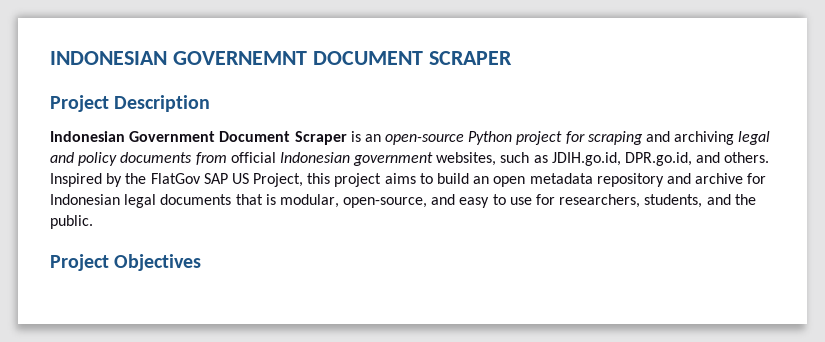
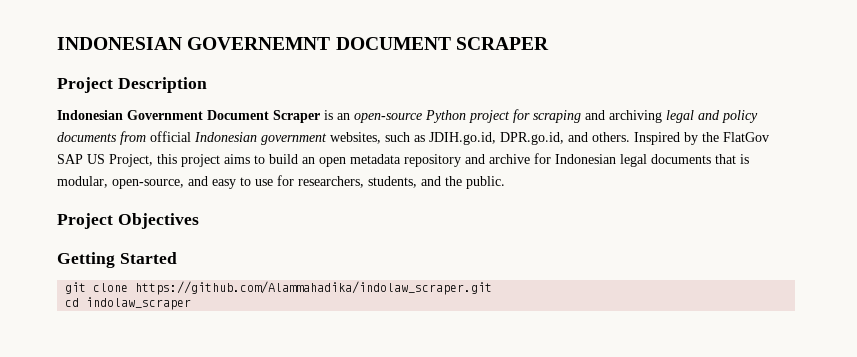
(202, 262) none -> [57,252,177,268] [65,281,493,295] [65,297,192,310] // Getting Started // git clone https://github.com/Alammahadika/indolaw_scraper.git // cd indolaw_scraper

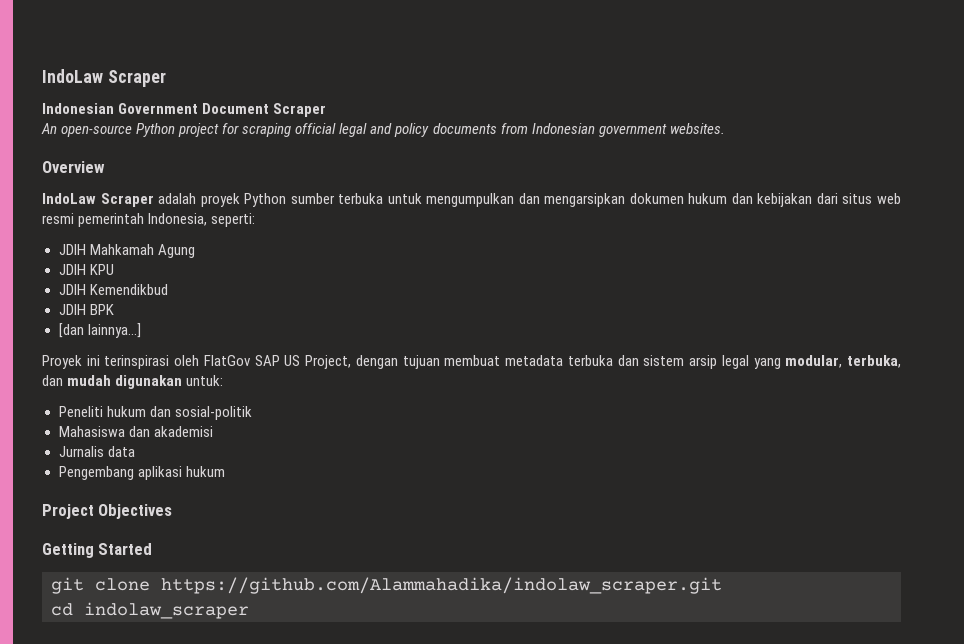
[57,37,549,50] [57,77,207,93] INDONESIAN GOVERNEMNT DOCUMENT SCRAPER // Project Description -> [42,69,166,87] IndoLaw Scraper
[324,110,350,120] is an -> [41,123,57,134] // An
[585,110,662,123] and archiving -> [295,123,337,134] official
[150,131,191,142] official -> (528, 128) none
[330,132,769,145] [57,153,749,167] [57,175,505,189] websites, such as JDIH.go.id, DPR.go.id, and others. Inspired by the FlatGov SAP US Project, this project aims to build an open metadata repository and archive for Indonesian legal documents that is modular, open-source, and easy to use for researchers, students, and the public. -> [669,123,725,134] [42,161,105,173] [42,193,901,207] [42,213,256,227] [58,244,195,258] [58,264,114,275] [58,284,168,295] [58,304,114,315] [58,323,141,338] [42,355,901,369] [42,375,224,389] [58,406,252,420] [58,426,213,437] [58,446,135,457] [58,466,225,480] websites. // Overview // IndoLaw Scraper adalah proyek Python sumber terbuka untuk mengumpulkan dan mengarsipkan dokumen hukum dan kebijakan dari situs web resmi pemerintah Indonesia, seperti: // JDIH Mahkamah Agung // JDIH KPU // JDIH Kemendikbud // JDIH BPK // [dan lainnya...] // Proyek ini terinspirasi oleh FlatGov SAP US Project, dengan tujuan membuat metadata terbuka dan sistem arsip legal yang modular, terbuka, dan mudah digunakan untuk: // Peneliti hukum dan sosial-politik // Mahasiswa dan akademisi // Jurnalis data // Pengembang aplikasi hukum

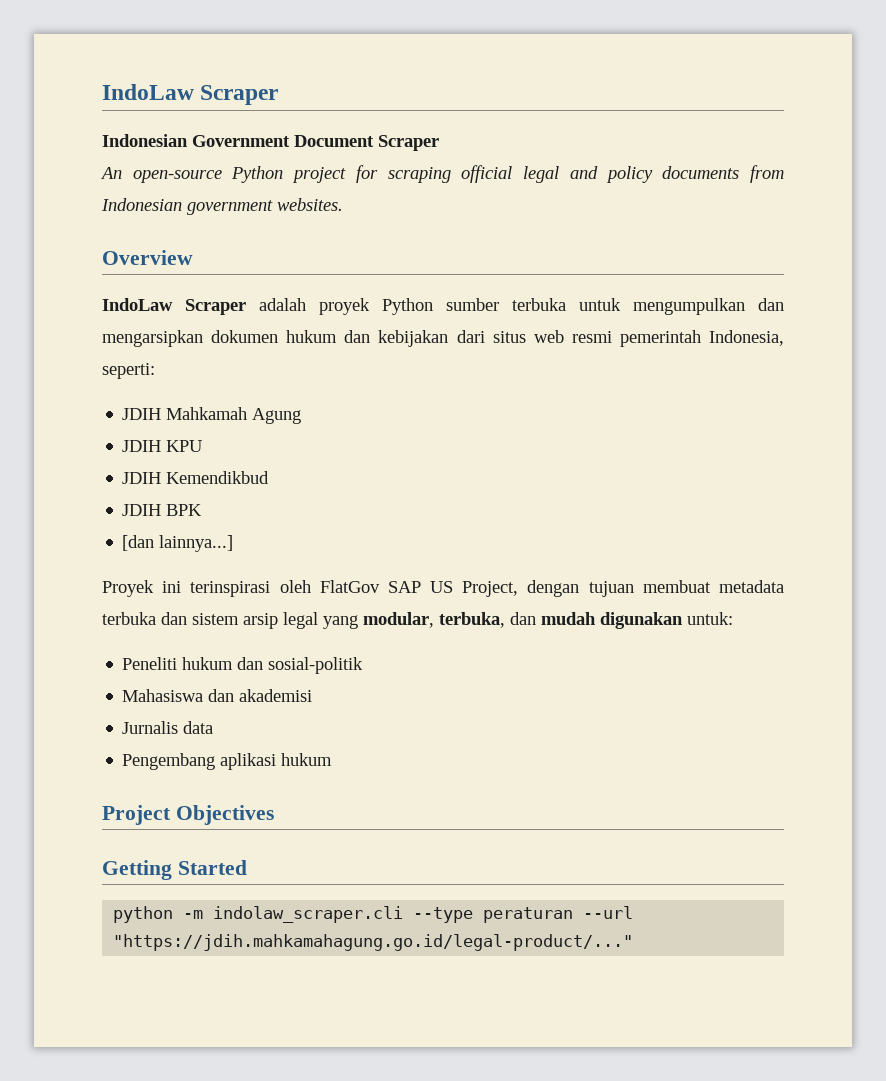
[51,577,722,594] [51,602,249,619] git clone https://github.com/Alammahadika/indolaw_scraper.git // cd indolaw_scraper -> [113,906,634,923] [113,934,634,951] python -m indolaw_scraper.cli --type peraturan --url "https://jdih.mahkamahagung.go.id/legal-product/..."

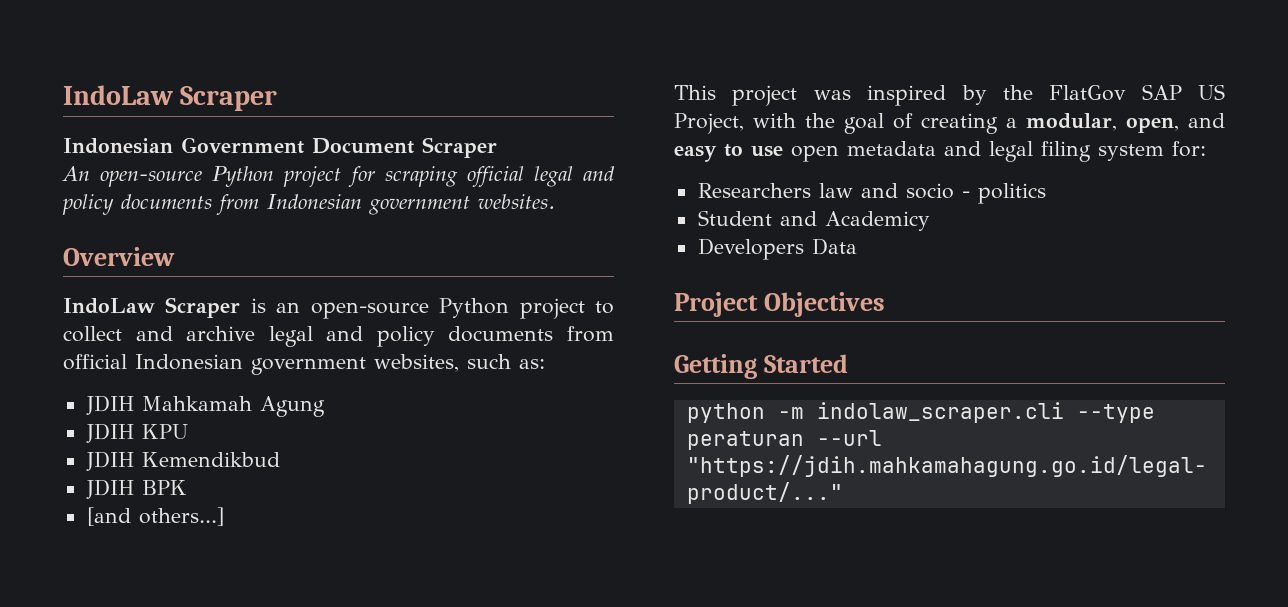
[259,298,784,315] [102,330,785,347] [102,363,155,379] adalah proyek Python sumber terbuka untuk mengumpulkan dan mengarsipkan dokumen hukum dan kebijakan dari situs web resmi pemerintah Indonesia, seperti: -> [250,298,614,319] [63,326,614,347] [63,354,545,375] is an open-source Python project to collect and archive legal and policy documents from official Indonesian government websites, such as:
[122,535,234,552] [102,580,784,597] [102,612,733,629] [122,657,364,674] [122,689,313,702] [122,721,214,734] [122,753,333,770] [dan lainnya...] // Proyek ini terinspirasi oleh FlatGov SAP US Project, dengan tujuan membuat metadata terbuka dan sistem arsip legal yang modular, terbuka, dan mudah digunakan untuk: // Peneliti hukum dan sosial-politik // Mahasiswa dan akademisi // Jurnalis data // Pengembang aplikasi hukum -> [86,507,224,526] [674,84,1225,106] [674,113,1225,134] [674,141,1206,162] [697,183,1046,204] [697,210,930,231] [697,238,857,260] [and others...] // This project was inspired by the FlatGov SAP US Project, with the goal of creating a modular, open, and easy to use open metadata and legal filing system for: // Researchers law and socio - politics // Student and Academicy // Developers Data

